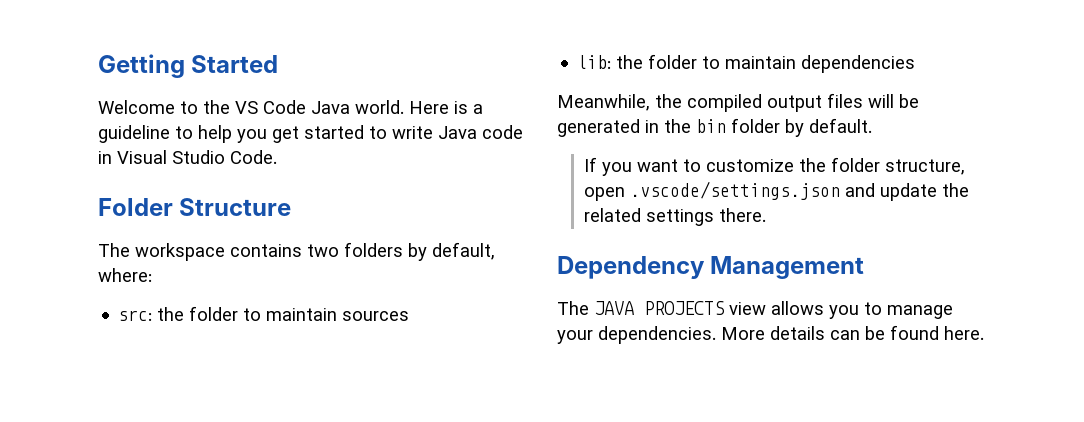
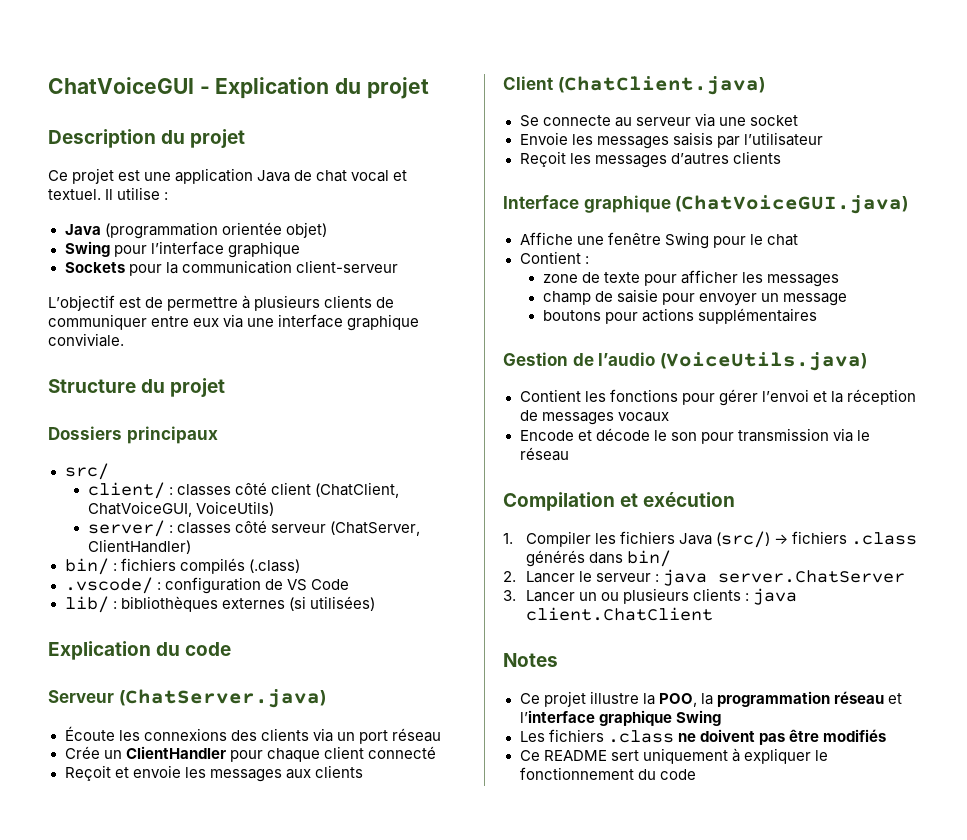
[98,54,279,78] [98,100,483,114] [98,125,523,143] [98,150,277,164] [98,198,292,216] [98,242,495,261] [98,268,152,282] [118,306,410,321] [577,54,916,73] [557,93,919,112] [557,118,872,137] [583,157,965,176] [583,181,969,201] [583,208,766,226] [557,256,865,279] [557,301,953,319] [557,325,984,344] Getting Started // Welcome to the VS Code Java world. Here is a guideline to help you get started to write Java code in Visual Studio Code. // Folder Structure // The workspace contains two folders by default, where: // src: the folder to maintain sources // lib: the folder to maintain dependencies // Meanwhile, the compiled output files will be generated in the bin folder by default. // If you want to customize the folder structure, open .vscode/settings.json and update the related settings there. // Dependency Management // The JAVA PROJECTS view allows you to manage your dependencies. More details can be found here. -> [48,77,429,99] [48,129,246,148] [48,168,408,184] [48,187,169,200] [64,222,327,239] [64,241,300,258] [64,260,398,276] [48,295,395,311] [48,314,420,331] [48,333,124,347] [48,378,226,397] [48,426,218,444] [64,463,109,480] [87,482,399,499] [87,501,274,517] [87,520,420,537] [87,539,191,554] [64,558,300,575] [64,577,349,594] [64,596,375,613] [48,641,232,660] [48,689,326,708] [64,726,441,744] [64,746,436,762] [64,765,363,782] [503,76,765,95] [519,113,798,127] [519,132,823,149] [519,151,781,168] [503,195,909,214] [519,232,798,249] [519,251,589,264] [542,270,839,287] [542,289,847,306] [542,308,817,324] [503,352,867,371] [519,389,916,406] [519,410,669,425] [519,428,870,444] [519,447,569,461] [503,492,736,511] [503,531,918,548] [526,550,672,567] [503,569,906,586] [503,588,798,605] [526,607,714,621] [503,653,558,667] [519,691,902,707] [519,710,721,726] [519,729,886,745] [519,748,828,764] [519,767,696,780] ChatVoiceGUI - Explication du projet // Description du projet // Ce projet est une application Java de chat vocal et textuel. Il utilise : // Java (programmation orientée objet) // Swing pour l’interface graphique // Sockets pour la communication client-serveur // L’objectif est de permettre à plusieurs clients de communiquer entre eux via une interface graphique conviviale. // Structure du projet // Dossiers principaux // src/ // client/ : classes côté client (ChatClient, ChatVoiceGUI, VoiceUtils) // server/ : classes côté serveur (ChatServer, ClientHandler) // bin/ : fichiers compilés (.class) // .vscode/ : configuration de VS Code // lib/ : bibliothèques externes (si utilisées) // Explication du code // Serveur (ChatServer.java) // Écoute les connexions des clients via un port réseau // Crée un ClientHandler pour chaque client connecté // Reçoit et envoie les messages aux clients // Client (ChatClient.java) // Se connecte au serveur via une socket // Envoie les messages saisis par l’utilisateur // Reçoit les messages d’autres clients // Interface graphique (ChatVoiceGUI.java) // Affiche une fenêtre Swing pour le chat // Contient : // zone de texte pour afficher les messages // champ de saisie pour envoyer un message // boutons pour actions supplémentaires // Gestion de l’audio (VoiceUtils.java) // Contient les fonctions pour gérer l’envoi et la réception de messages vocaux // Encode et décode le son pour transmission via le réseau // Compilation et exécution // 1. Compiler les fichiers Java (src/) → fichiers .class générés dans bin/ // 2. Lancer le serveur : java server.ChatServer // 3. Lancer un ou plusieurs clients : java client.ChatClient // Notes // Ce projet illustre la POO, la programmation réseau et l’interface graphique Swing // Les fichiers .class ne doivent pas être modifiés // Ce README sert uniquement à expliquer le fonctionnement du code

